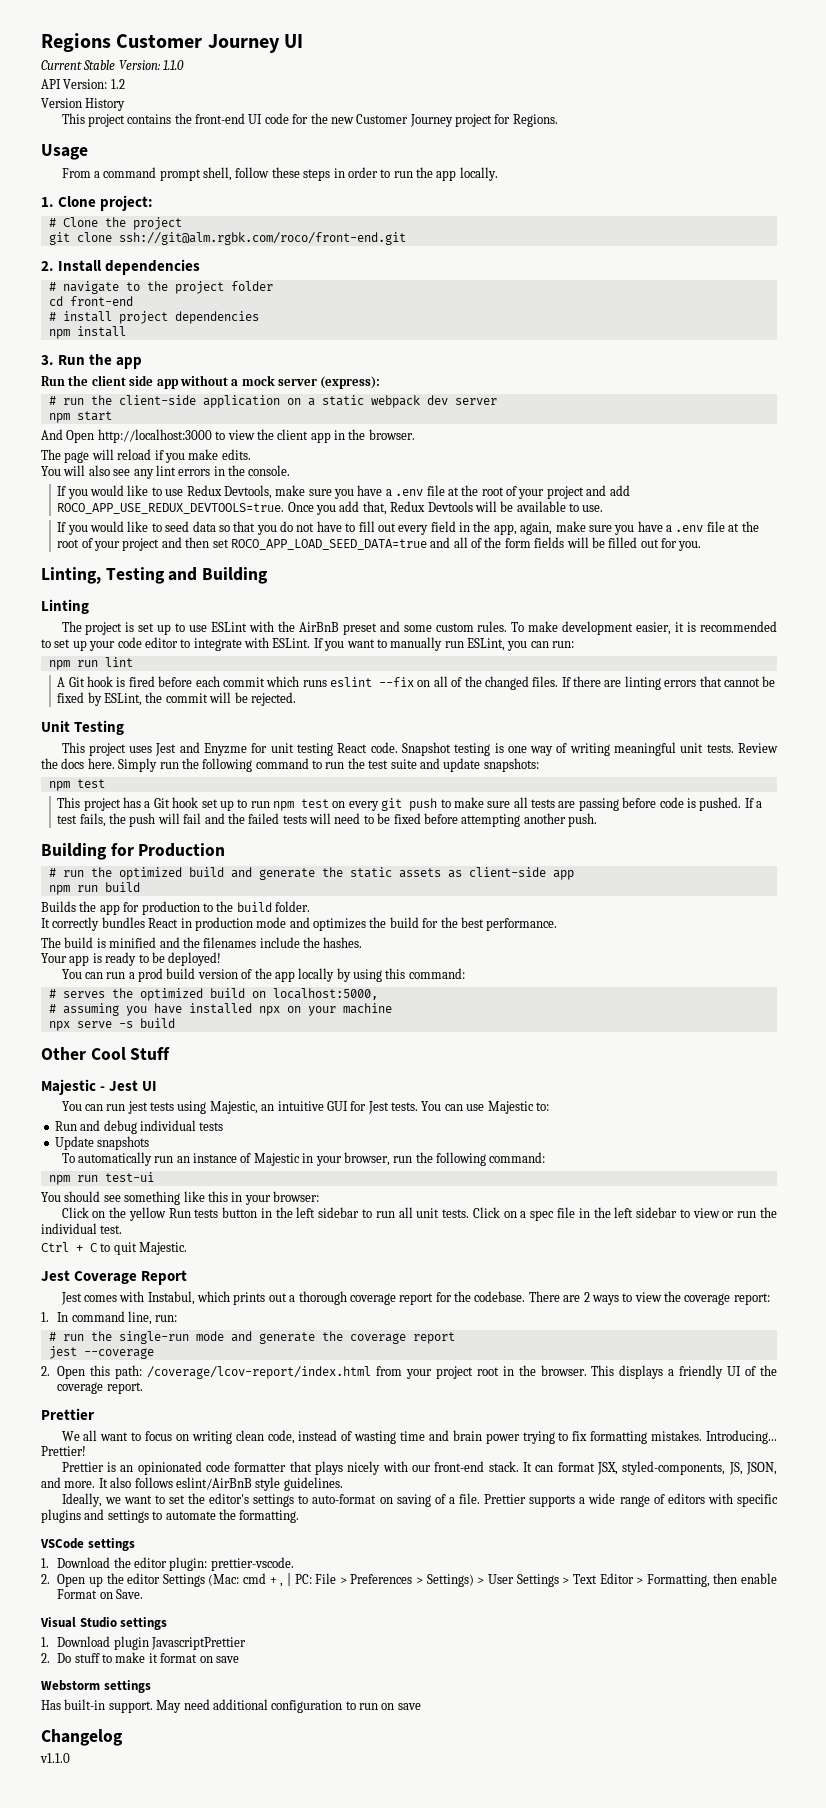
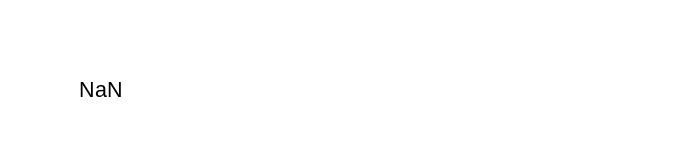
[41,33,304,53] [41,60,185,70] [41,79,125,89] [41,98,126,111] [61,113,558,127] [41,144,88,160] [61,167,498,181] [41,195,154,211] [48,217,182,230] [48,232,406,245] [41,259,201,275] [48,281,273,294] [48,296,133,306] [48,311,259,324] [48,326,126,339] [41,354,143,369] [41,375,381,389] [48,395,497,408] [48,411,112,423] [41,429,415,443] [41,449,251,463] [41,465,291,479] [57,485,630,499] [57,501,604,515] [57,521,759,535] [57,537,702,551] [41,567,269,584] [41,599,89,614] [61,621,777,635] [41,637,575,651] [48,657,133,670] [57,676,776,690] [57,692,296,706] [41,720,125,735] [61,742,778,756] [41,758,539,772] [48,779,105,791] [57,797,763,811] [57,813,598,827] [41,843,226,860] [48,867,574,880] [48,882,140,895] [41,901,310,915] [41,917,558,931] [41,937,363,948] [41,952,222,966] [61,968,465,982] [48,988,378,1001] [48,1003,392,1016] [48,1018,175,1031] [41,1047,171,1060] [41,1079,158,1095] [61,1101,549,1114] [54,1120,224,1134] [54,1136,150,1150] [61,1152,546,1166] [48,1172,154,1185] [41,1191,319,1205] [61,1207,777,1221] [41,1223,123,1234] [41,1242,188,1255] [41,1270,188,1285] [60,1291,770,1305] [41,1311,178,1325] [48,1331,455,1344] [48,1346,154,1359] [41,1365,777,1379] [57,1382,143,1394] [41,1408,94,1420] [61,1430,777,1444] [41,1446,86,1456] [61,1461,778,1475] [41,1477,343,1491] [61,1493,778,1507] [41,1509,300,1523] [40,1538,135,1551] [41,1557,294,1571] [41,1573,777,1587] [57,1589,144,1599] [40,1617,168,1630] [41,1636,247,1650] [41,1652,239,1663] [41,1680,151,1693] [41,1699,421,1713] [41,1729,123,1746] [40,1753,70,1763] Regions Customer Journey UI // Current Stable Version: 1.1.0 // API Version: 1.2 // Version History // This project contains the front-end UI code for the new Customer Journey project for Regions. // Usage // From a command prompt shell, follow these steps in order to run the app locally. // 1. Clone project: // # Clone the project // git clone ssh://git@alm.rgbk.com/roco/front-end.git // 2. Install dependencies // # navigate to the project folder // cd front-end // # install project dependencies // npm install // 3. Run the app // Run the client side app without a mock server (express): // # run the client-side application on a static webpack dev server // npm start // And Open http://localhost:3000 to view the client app in the browser. // The page will reload if you make edits. // You will also see any lint errors in the console. // If you would like to use Redux Devtools, make sure you have a .env file at the root of your project and add ROCO_APP_USE_REDUX_DEVTOOLS=true. Once you add that, Redux Devtools will be available to use. // If you would like to seed data so that you do not have to fill out every field in the app, again, make sure you have a .env file at the root of your project and then set ROCO_APP_LOAD_SEED_DATA=true and all of the form fields will be filled out for you. // Linting, Testing and Building // Linting // The project is set up to use ESLint with the AirBnB preset and some custom rules. To make development easier, it is recommended to set up your code editor to integrate with ESLint. If you want to manually run ESLint, you can run: // npm run lint // A Git hook is fired before each commit which runs eslint --fix on all of the changed files. If there are linting errors that cannot be fixed by ESLint, the commit will be rejected. // Unit Testing // This project uses Jest and Enyzme for unit testing React code. Snapshot testing is one way of writing meaningful unit tests. Review the docs here. Simply run the following command to run the test suite and update snapshots: // npm test // This project has a Git hook set up to run npm test on every git push to make sure all tests are passing before code is pushed. If a test fails, the push will fail and the failed tests will need to be fixed before attempting another push. // Building for Production // # run the optimized build and generate the static assets as client-side app // npm run build // Builds the app for production to the build folder. // It correctly bundles React in production mode and optimizes the build for the best performance. // The build is minified and the filenames include the hashes. // Your app is ready to be deployed! // You can run a prod build version of the app locally by using this command: // # serves the optimized build on localhost:5000, // # assuming you have installed npx on your machine // npx serve -s build // Other Cool Stuff // Majestic - Jest UI // You can run jest tests using Majestic, an intuitive GUI for Jest tests. You can use Majestic to: // Run and debug individual tests // Update snapshots // To automatically run an instance of Majestic in your browser, run the following command: // npm run test-ui // You should see something like this in your browser: // Click on the yellow Run tests button in the left sidebar to run all unit tests. Click on a spec file in the left sidebar to view or run the individual test. // Ctrl + C to quit Majestic. // Jest Coverage Report // Jest comes with Instabul, which prints out a thorough coverage report for the codebase. There are 2 ways to view the coverage report: // 1. In command line, run: // # run the single-run mode and generate the coverage report // jest --coverage // 2. Open this path: /coverage/lcov-report/index.html from your project root in the browser. This displays a friendly UI of the coverage report. // Prettier // We all want to focus on writing clean code, instead of wasting time and brain power trying to fix formatting mistakes. Introducing... Prettier! // Prettier is an opinionated code formatter that plays nicely with our front-end stack. It can format JSX, styled-components, JS, JSON, and more. It also follows eslint/AirBnB style guidelines. // Ideally, we want to set the editor's settings to auto-format on saving of a file. Prettier supports a wide range of editors with specific plugins and settings to automate the formatting. // VSCode settings // 1. Download the editor plugin: prettier-vscode. // 2. Open up the editor Settings (Mac: cmd + , | PC: File > Preferences > Settings) > User Settings > Text Editor > Formatting, then enable Format on Save. // Visual Studio settings // 1. Download plugin JavascriptPrettier // 2. Do stuff to make it format on save // Webstorm settings // Has built-in support. May need additional configuration to run on save // Changelog // v1.1.0 -> [79,82,123,97] NaN

